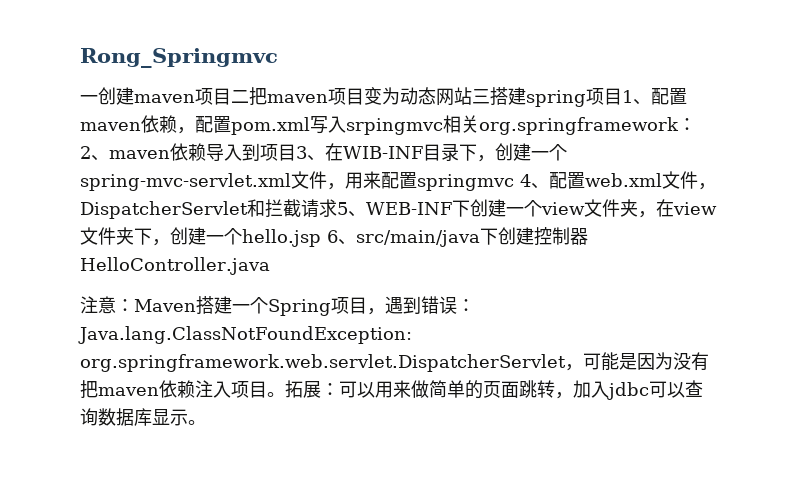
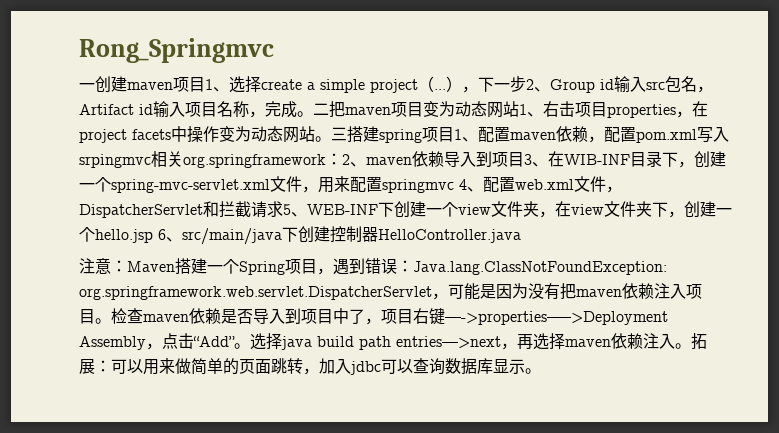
(231, 96) none -> [205,76,713,93] [79,101,313,118] 1、选择create a simple project（...），下一步2、Group id输入src包名，Artifact id输入项目名称，完成。
(472, 96) none -> [519,101,708,118] [79,126,331,143] 1、右击项目properties，在project facets中操作变为动态网站。
(285, 394) none -> [111,308,668,325] [79,333,691,350] 检查maven依赖是否导入到项目中了，项目右键—->properties—–>Deployment Assembly，点击“Add”。选择java build path entries—>next，再选择maven依赖注入。

